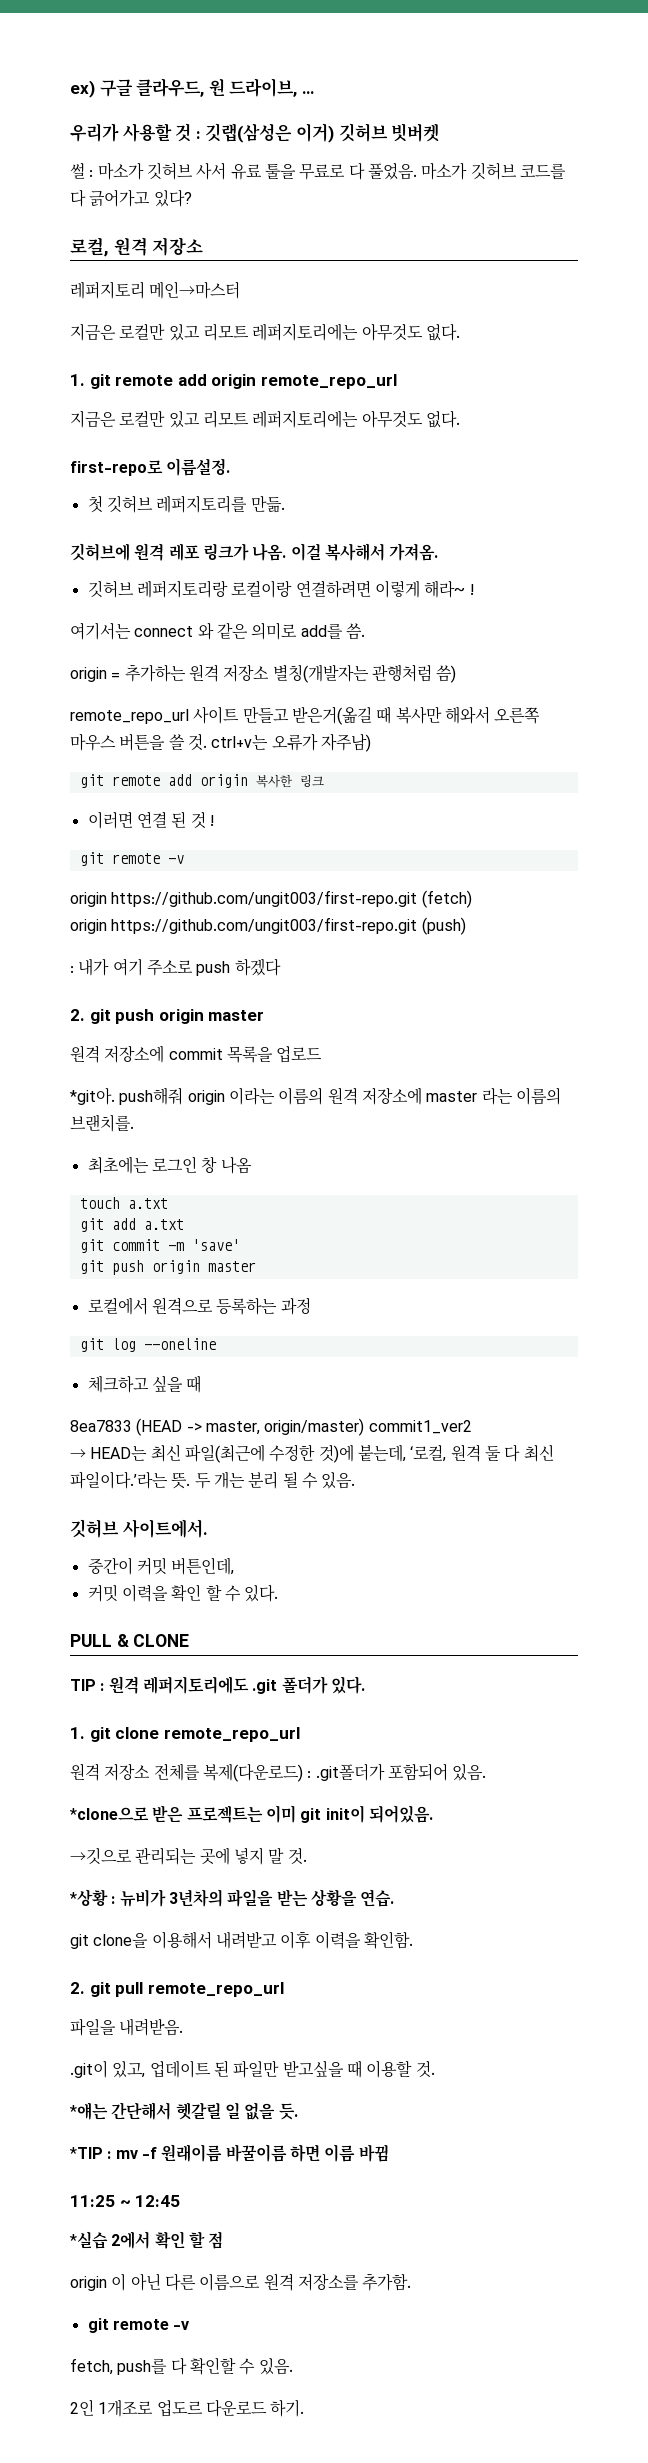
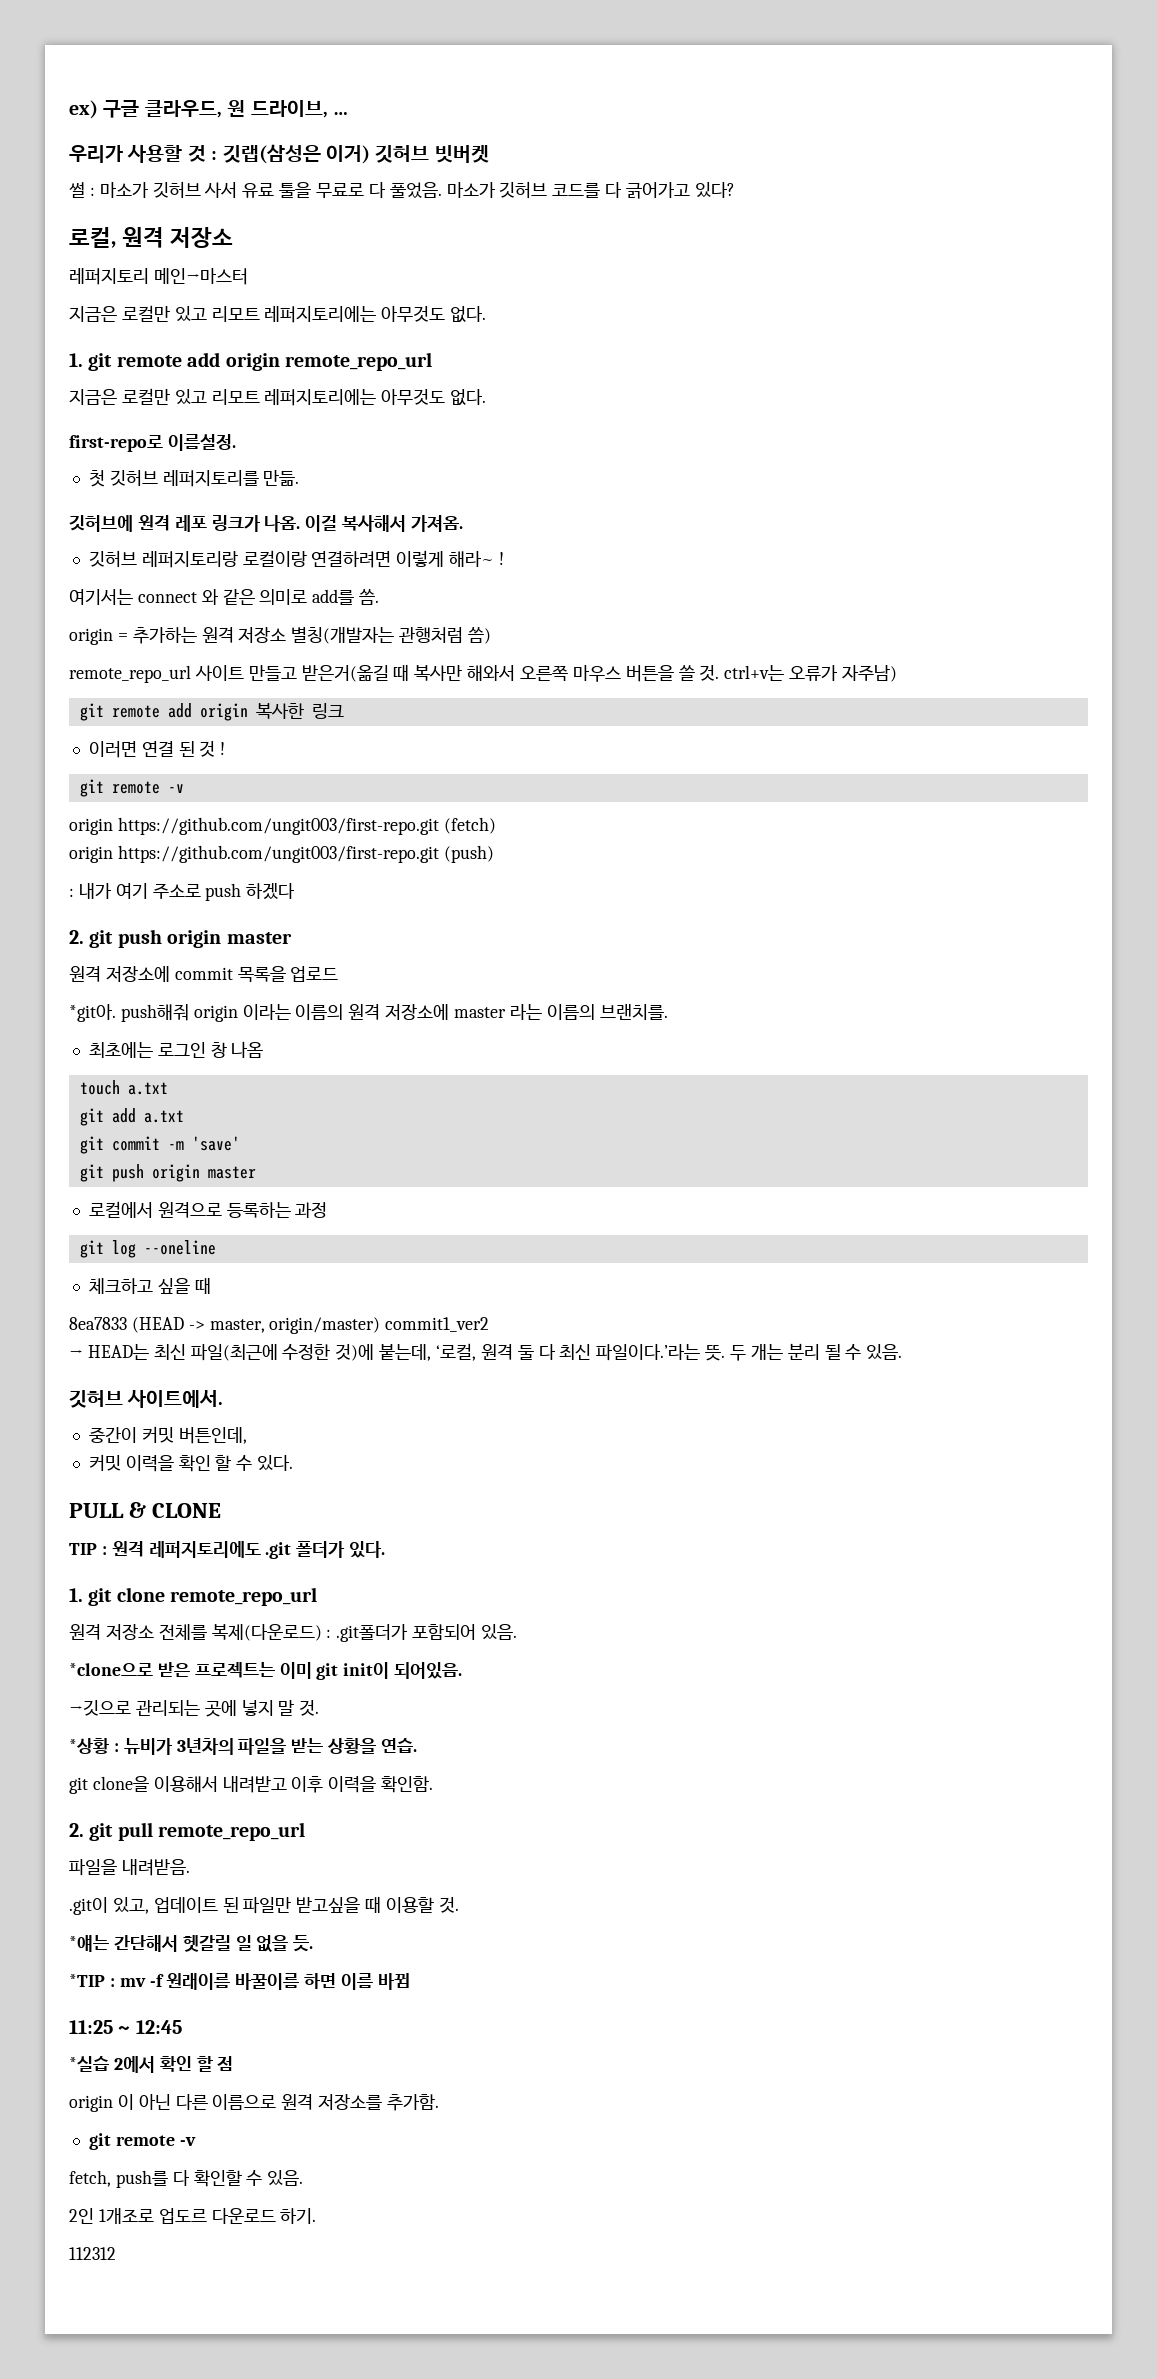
(305, 2408) none -> [69,2247,116,2260] // 112312

